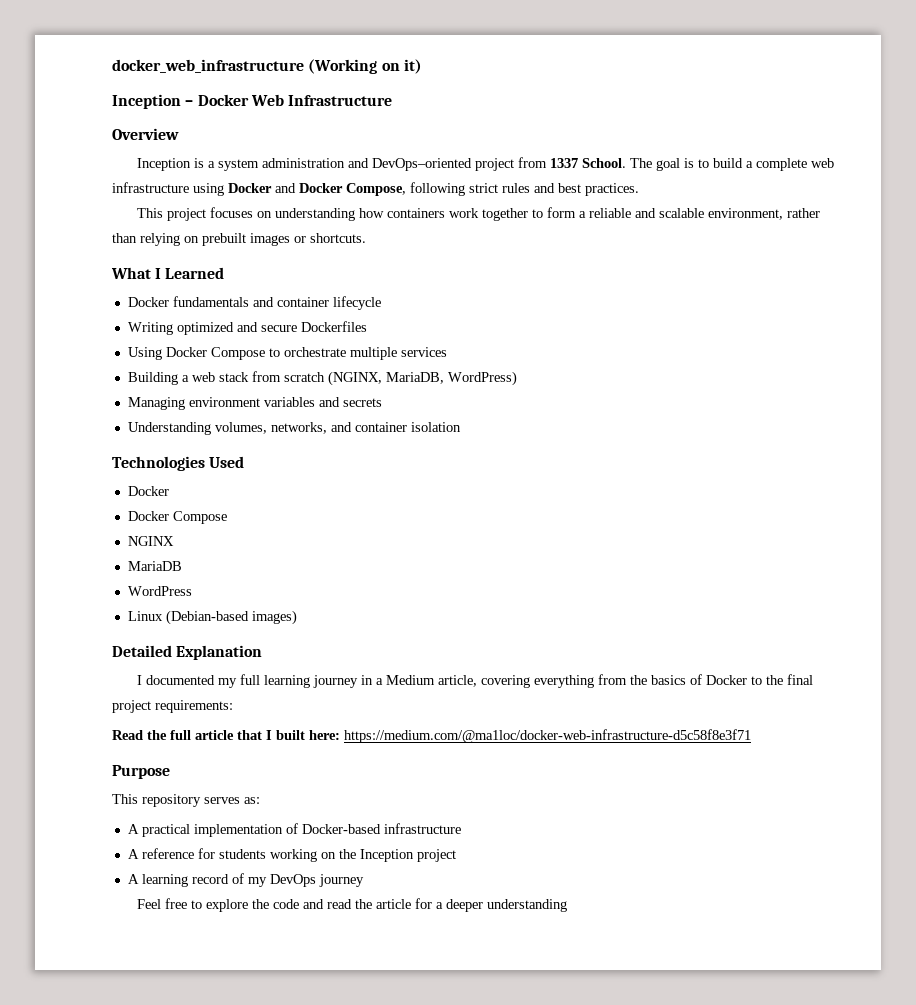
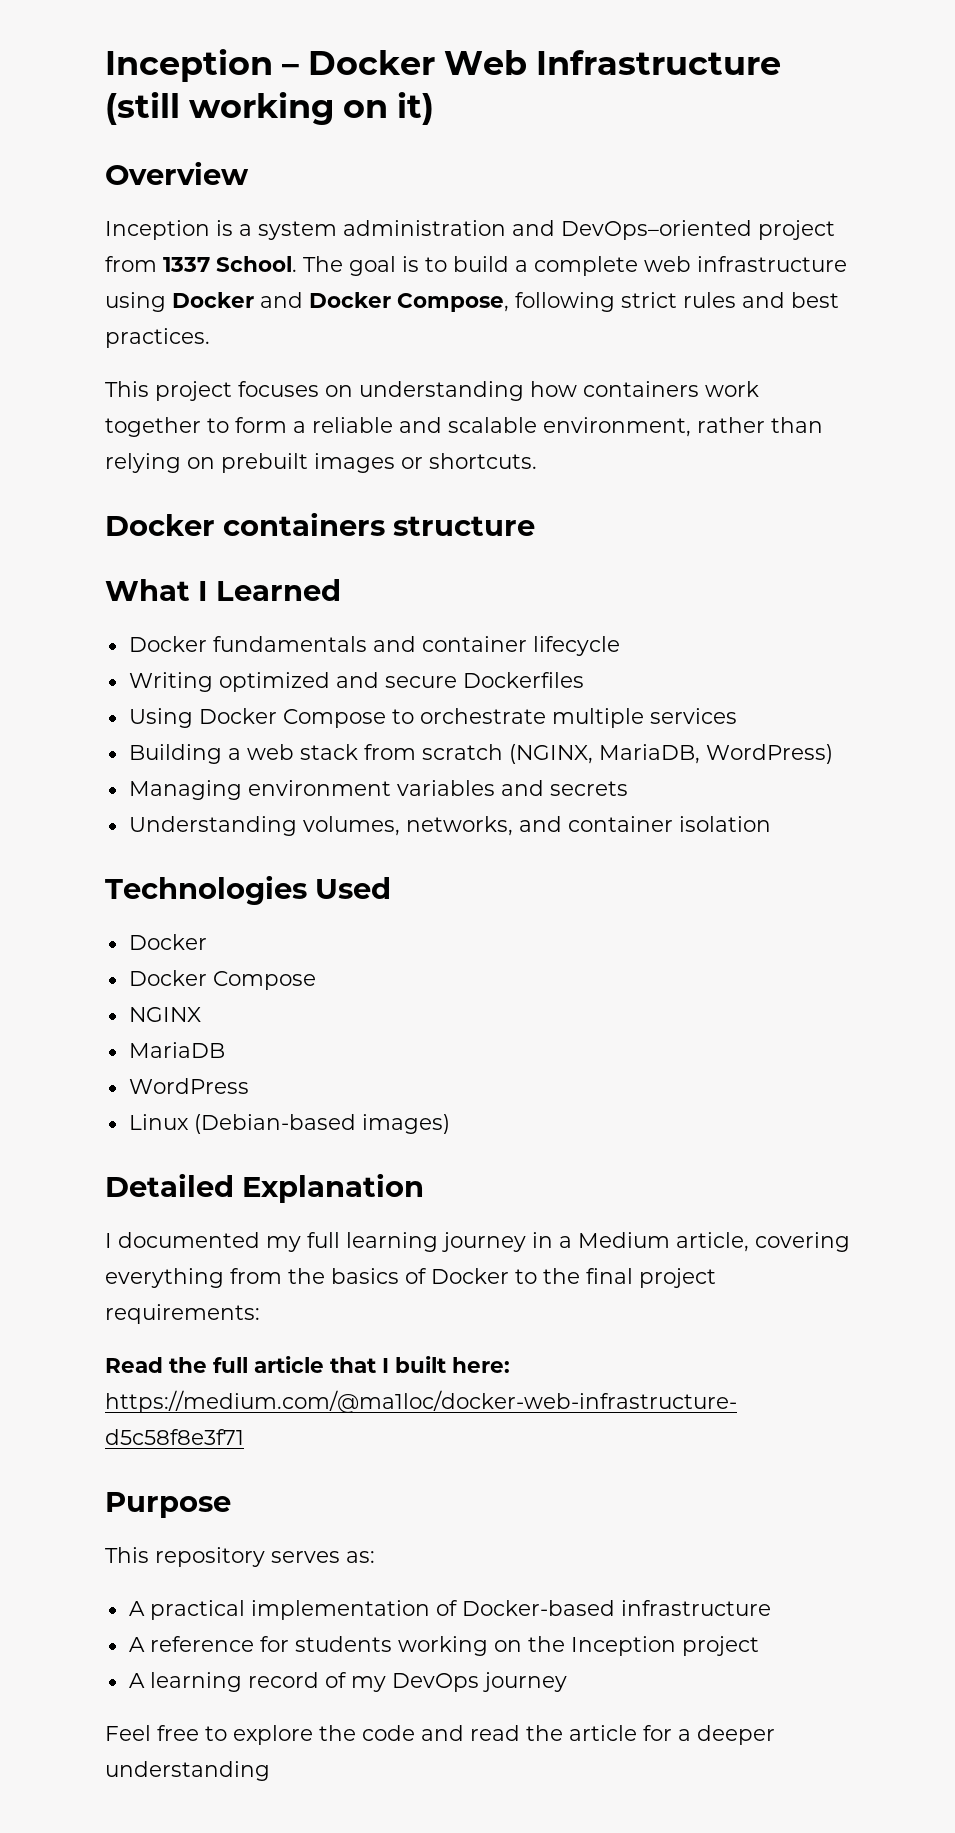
[112,59,422,74] docker_web_infrastructure (Working on it) // -> (105, 65) none
(393, 100) none -> [105,92,435,125] (still working on it)
(366, 238) none -> [105,512,535,536] // Docker containers structure

